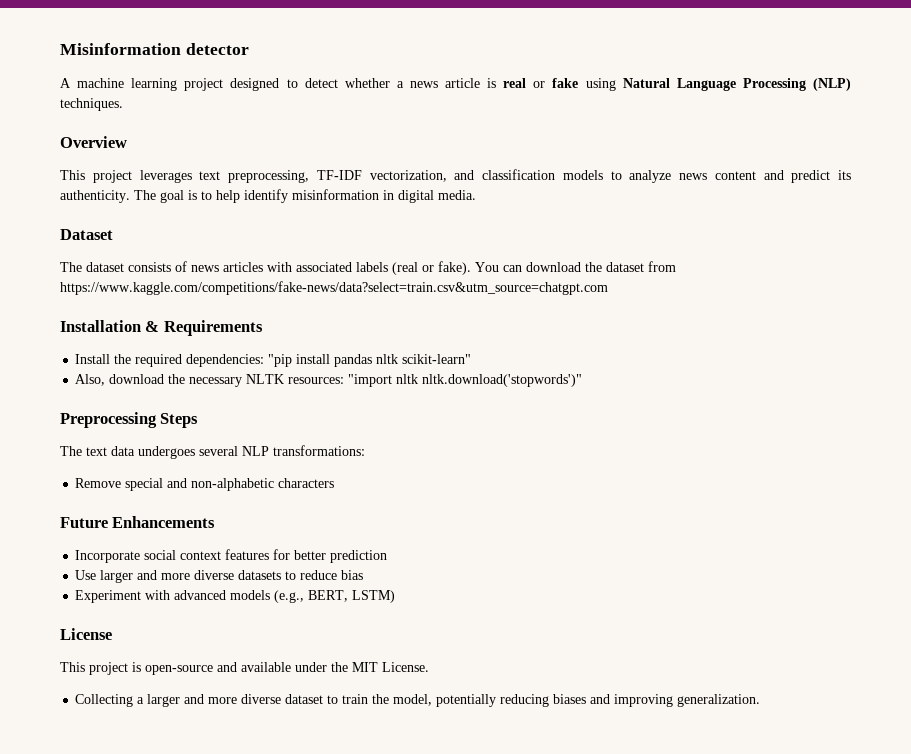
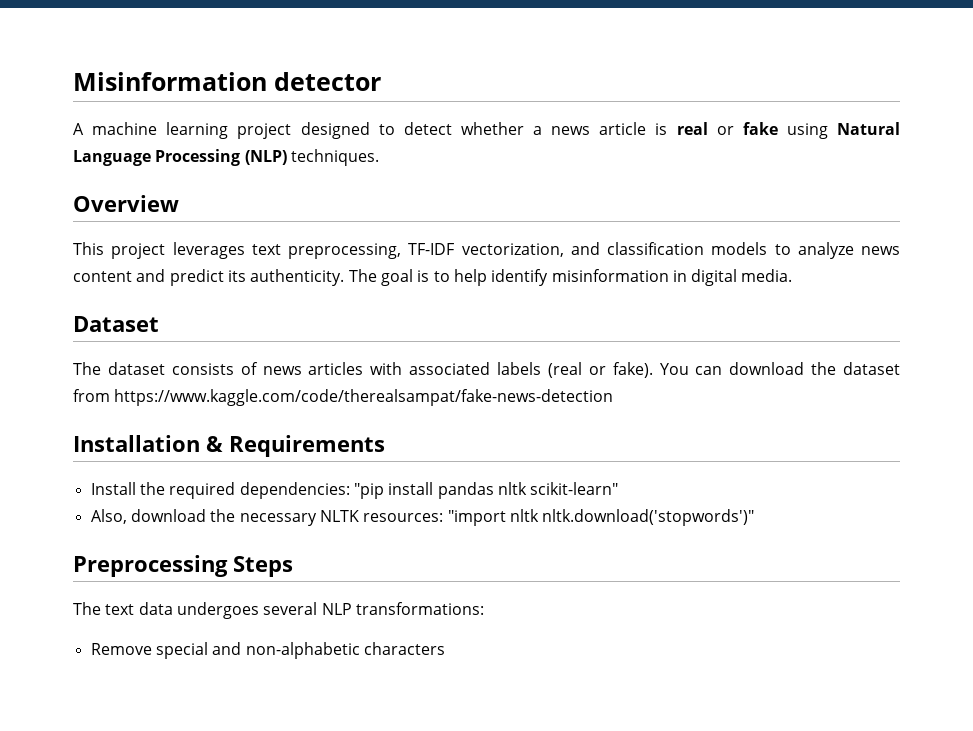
[60,281,608,295] https://www.kaggle.com/competitions/fake-news/data?select=train.csv&utm_source=chatgpt.com -> [114,389,614,406] https://www.kaggle.com/code/therealsampat/fake-news-detection
[60,516,216,528] [75,549,388,563] [75,570,364,583] [75,590,396,603] [60,628,112,640] [60,662,429,675] [75,694,761,707] // Future Enhancements // Incorporate social context features for better prediction // Use larger and more diverse datasets to reduce bias // Experiment with advanced models (e.g., BERT, LSTM) // License // This project is open-source and available under the MIT License. // Collecting a larger and more diverse dataset to train the model, potentially reducing biases and improving generalization. -> (445, 648) none

